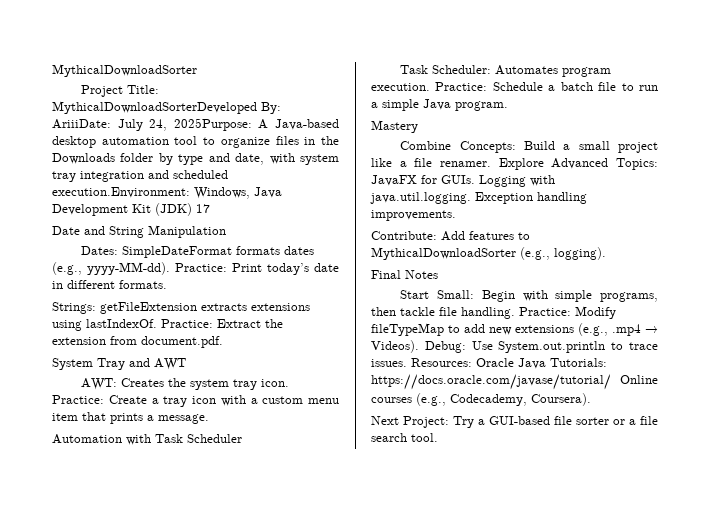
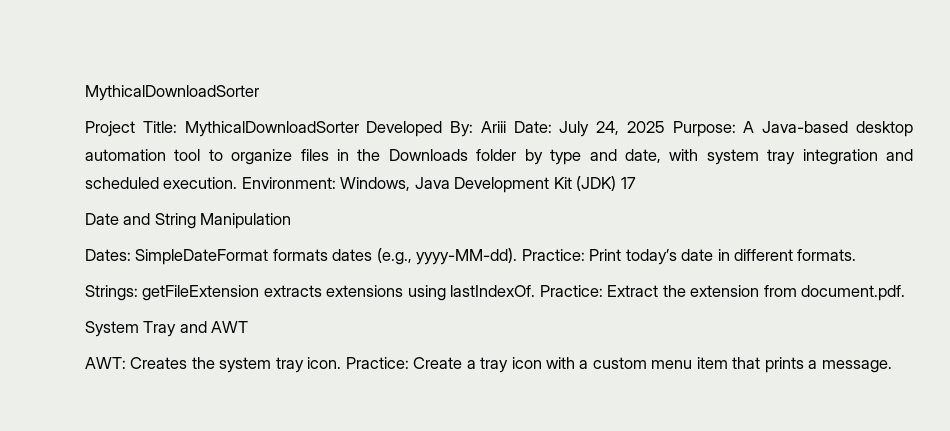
[52,101,281,114] [52,118,252,131] MythicalDownloadSorterDeveloped By: AriiiDate: July 24, 2025Purpose: -> [184,121,736,137] MythicalDownloadSorter Developed By: Ariii Date: July 24, 2025 Purpose:
[52,187,190,198] execution.Environment: -> [163,177,336,189] execution. Environment:
[52,434,242,445] [400,65,612,77] [371,82,658,91] [371,99,508,111] [371,120,418,133] [400,141,658,153] [371,158,658,170] [371,175,555,187] [370,192,587,204] [371,210,456,221] [371,231,530,241] [371,247,606,260] [371,270,438,279] [400,290,658,302] [371,306,616,319] [371,323,658,336] [371,340,658,353] [371,358,607,369] [371,374,658,390] [371,393,591,406] [371,416,658,428] [371,433,438,442] // Automation with Task Scheduler // Task Scheduler: Automates program execution. Practice: Schedule a batch file to run a simple Java program. // Mastery // Combine Concepts: Build a small project like a file renamer. Explore Advanced Topics: JavaFX for GUIs. Logging with java.util.logging. Exception handling improvements. // Contribute: Add features to MythicalDownloadSorter (e.g., logging). // Final Notes // Start Small: Begin with simple programs, then tackle file handling. Practice: Modify fileTypeMap to add new extensions (e.g., .mp4 → Videos). Debug: Use System.out.println to trace issues. Resources: Oracle Java Tutorials: https://docs.oracle.com/javase/tutorial/ Online courses (e.g., Codecademy, Coursera). // Next Project: Try a GUI-based file sorter or a file search tool. -> (892, 366) none

